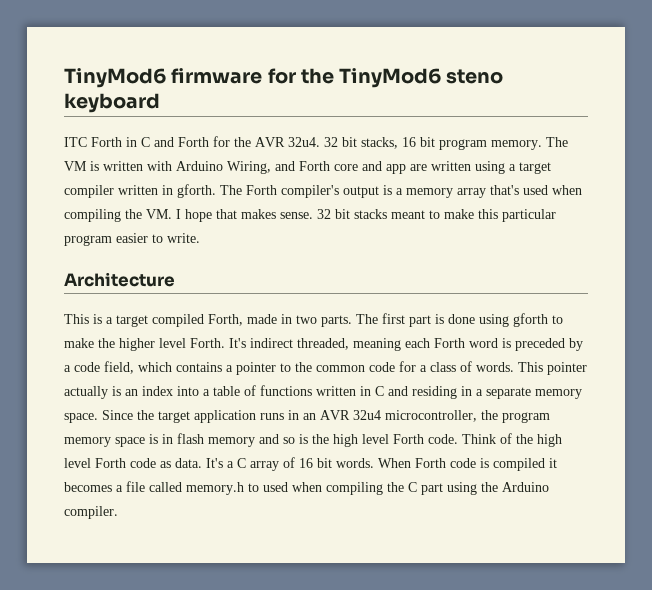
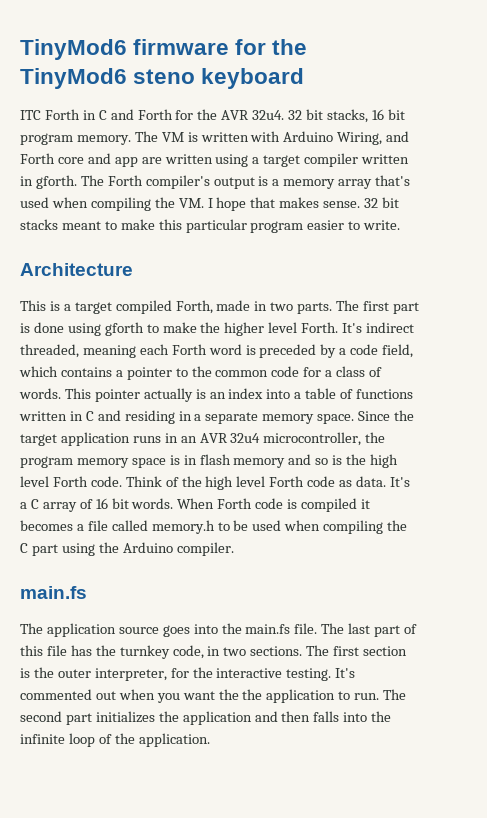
(259, 487) none -> [233,520,249,531] be
(118, 512) none -> [20,586,87,599] [20,623,418,637] [20,645,408,659] [20,667,356,681] [20,689,407,703] [20,711,392,725] [20,733,210,747] // main.fs // The application source goes into the main.fs file. The last part of this file has the turnkey code, in two sections. The first section is the outer interpreter, for the interactive testing. It's commented out when you want the the application to run. The second part initializes the application and then falls into the infinite loop of the application.

